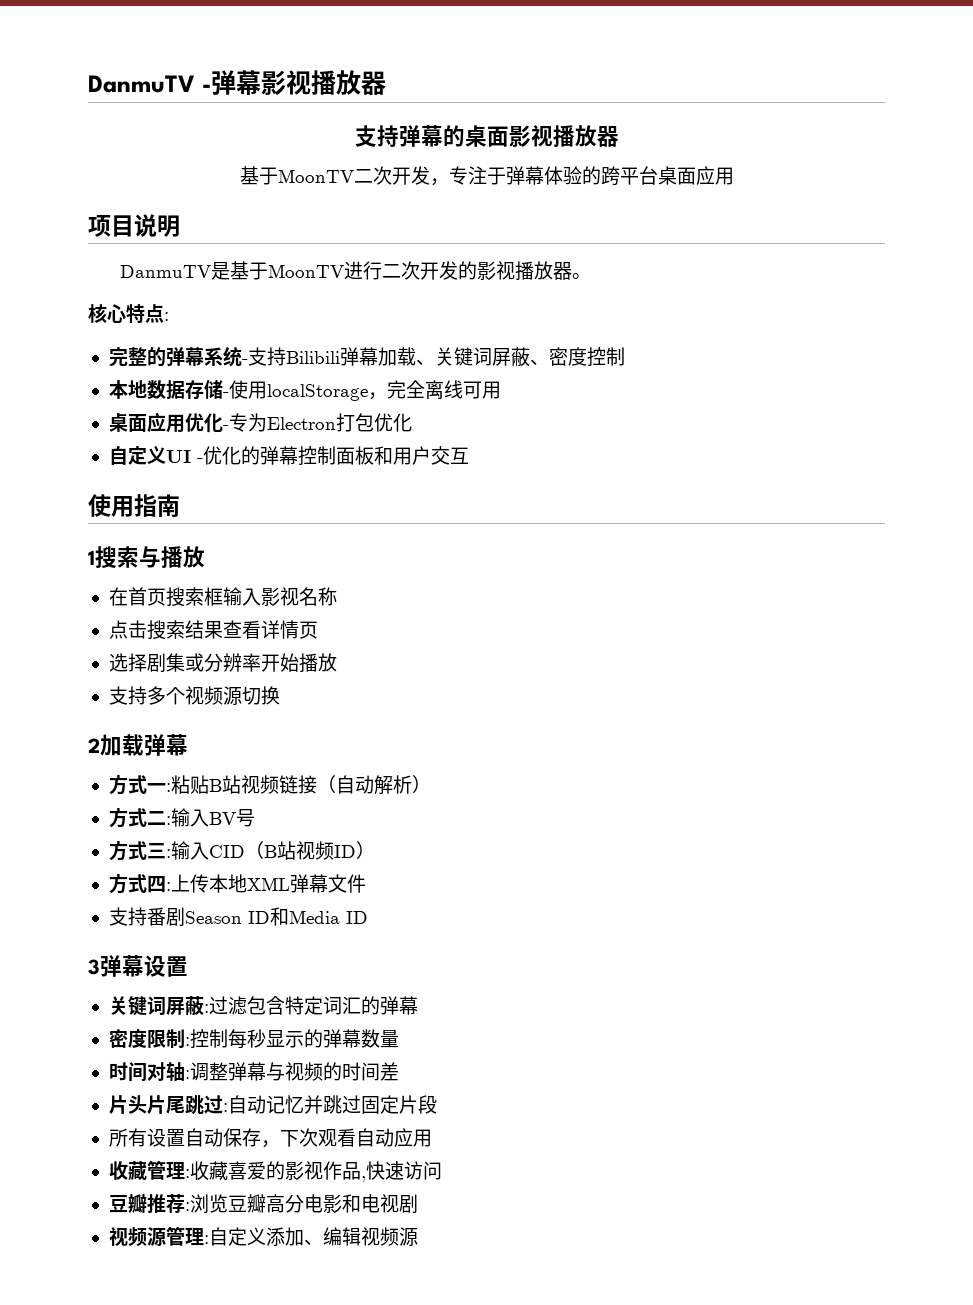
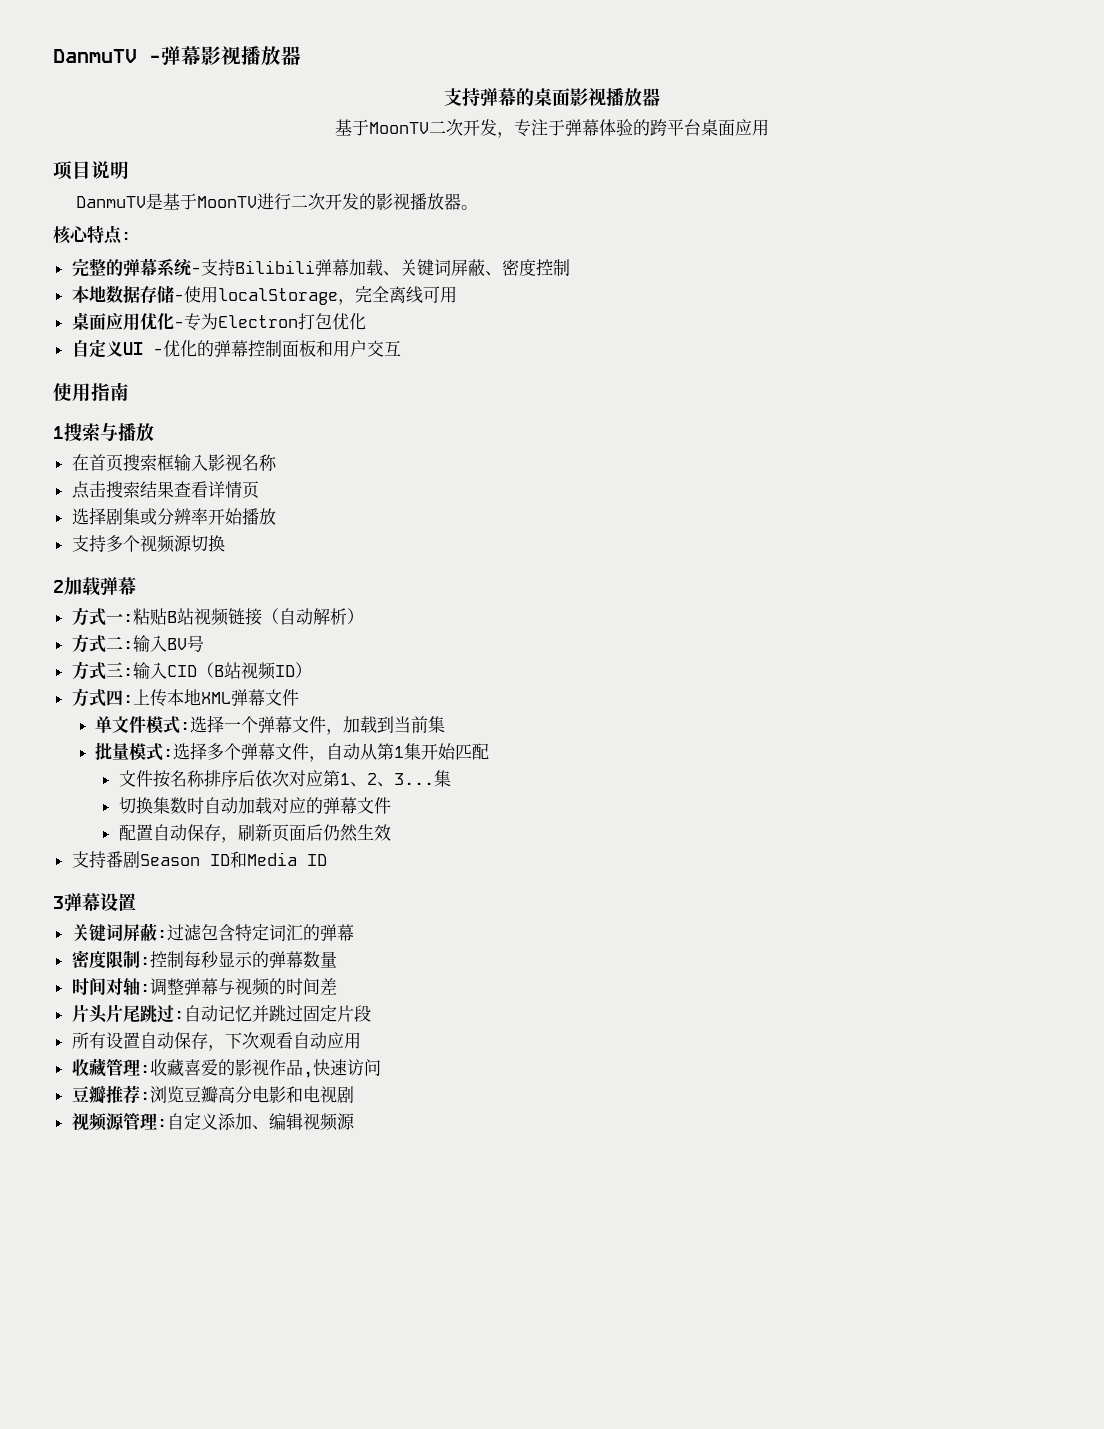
(366, 883) none -> [95,715,446,735] [95,742,490,762] [118,770,451,788] [118,797,391,814] [118,824,391,843] // 单文件模式:选择一个弹幕文件，加载到当前集 // 批量模式:选择多个弹幕文件，自动从第1集开始匹配 // 文件按名称排序后依次对应第1、2、3...集 // 切换集数时自动加载对应的弹幕文件 // 配置自动保存，刷新页面后仍然生效

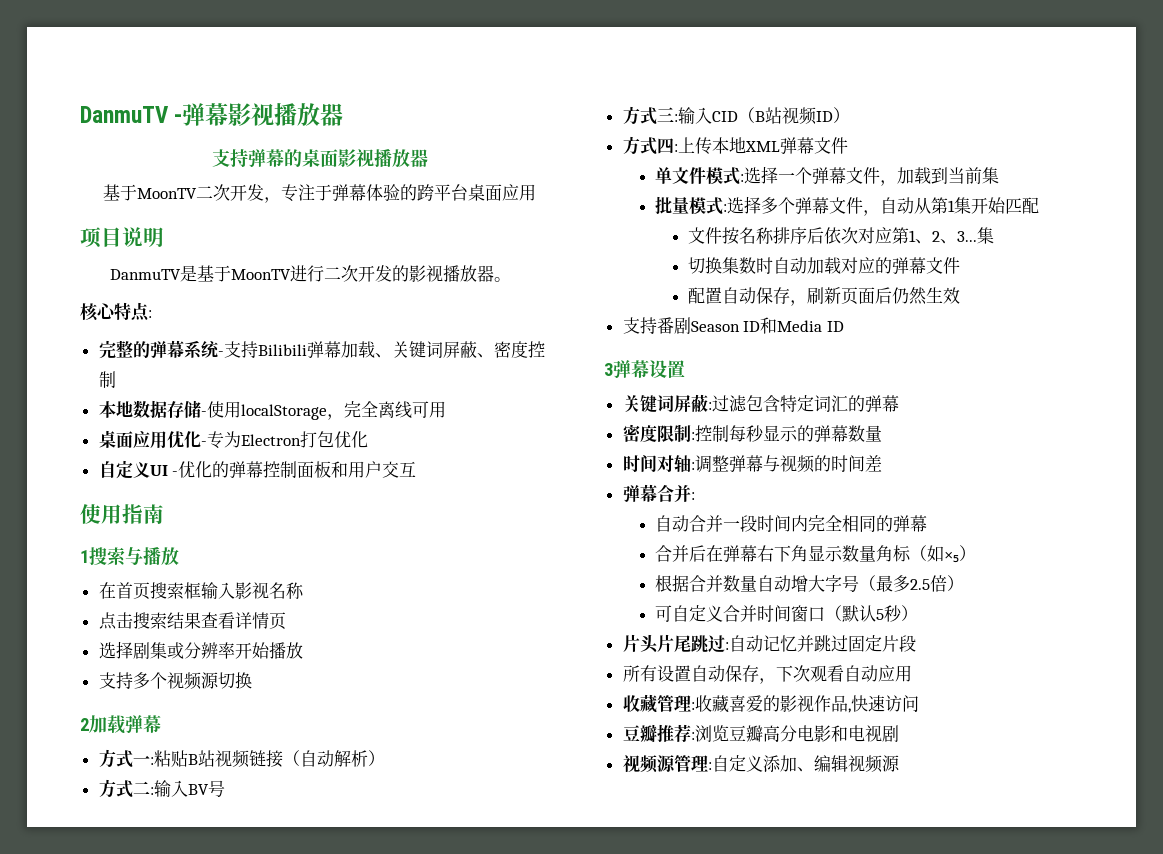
(337, 986) none -> [622,484,695,503] [655,515,928,532] [655,545,977,563] [655,575,965,592] [655,605,919,622] // 弹幕合并: // 自动合并一段时间内完全相同的弹幕 // 合并后在弹幕右下角显示数量角标（如×₅） // 根据合并数量自动增大字号（最多2.5倍） // 可自定义合并时间窗口（默认5秒）

